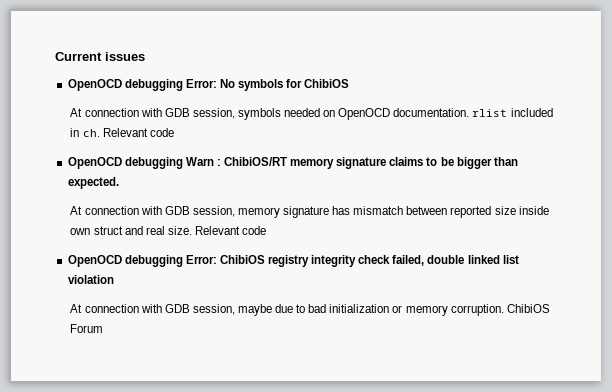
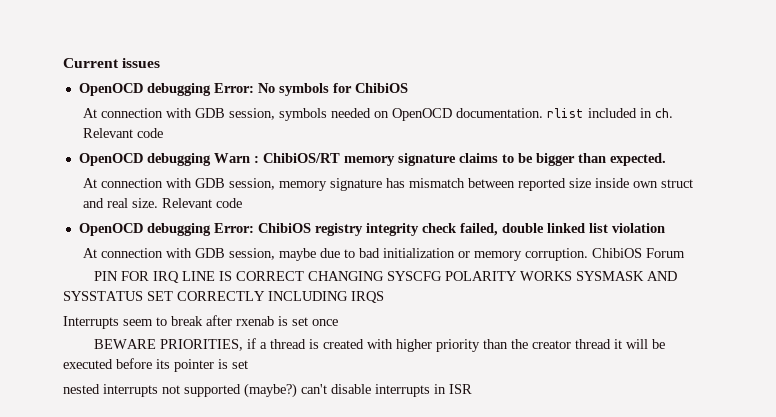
(104, 328) none -> [93,271,677,283] [63,291,384,303] [63,315,338,329] [93,338,665,352] [63,358,248,372] [63,383,472,398] // PIN FOR IRQ LINE IS CORRECT CHANGING SYSCFG POLARITY WORKS SYSMASK AND SYSSTATUS SET CORRECTLY INCLUDING IRQS // Interrupts seem to break after rxenab is set once // BEWARE PRIORITIES, if a thread is created with higher priority than the creator thread it will be executed before its pointer is set // nested interrupts not supported (maybe?) can't disable interrupts in ISR

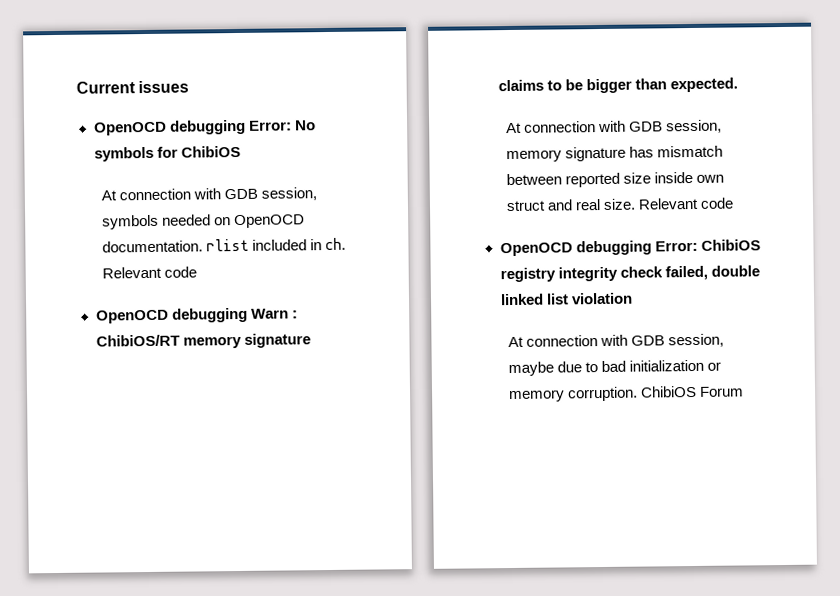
[93,271,677,283] [63,291,384,303] [63,315,338,329] [93,338,665,352] [63,358,248,372] [63,383,472,398] // PIN FOR IRQ LINE IS CORRECT CHANGING SYSCFG POLARITY WORKS SYSMASK AND SYSSTATUS SET CORRECTLY INCLUDING IRQS // Interrupts seem to break after rxenab is set once // BEWARE PRIORITIES, if a thread is created with higher priority than the creator thread it will be executed before its pointer is set // nested interrupts not supported (maybe?) can't disable interrupts in ISR -> (744, 391) none

